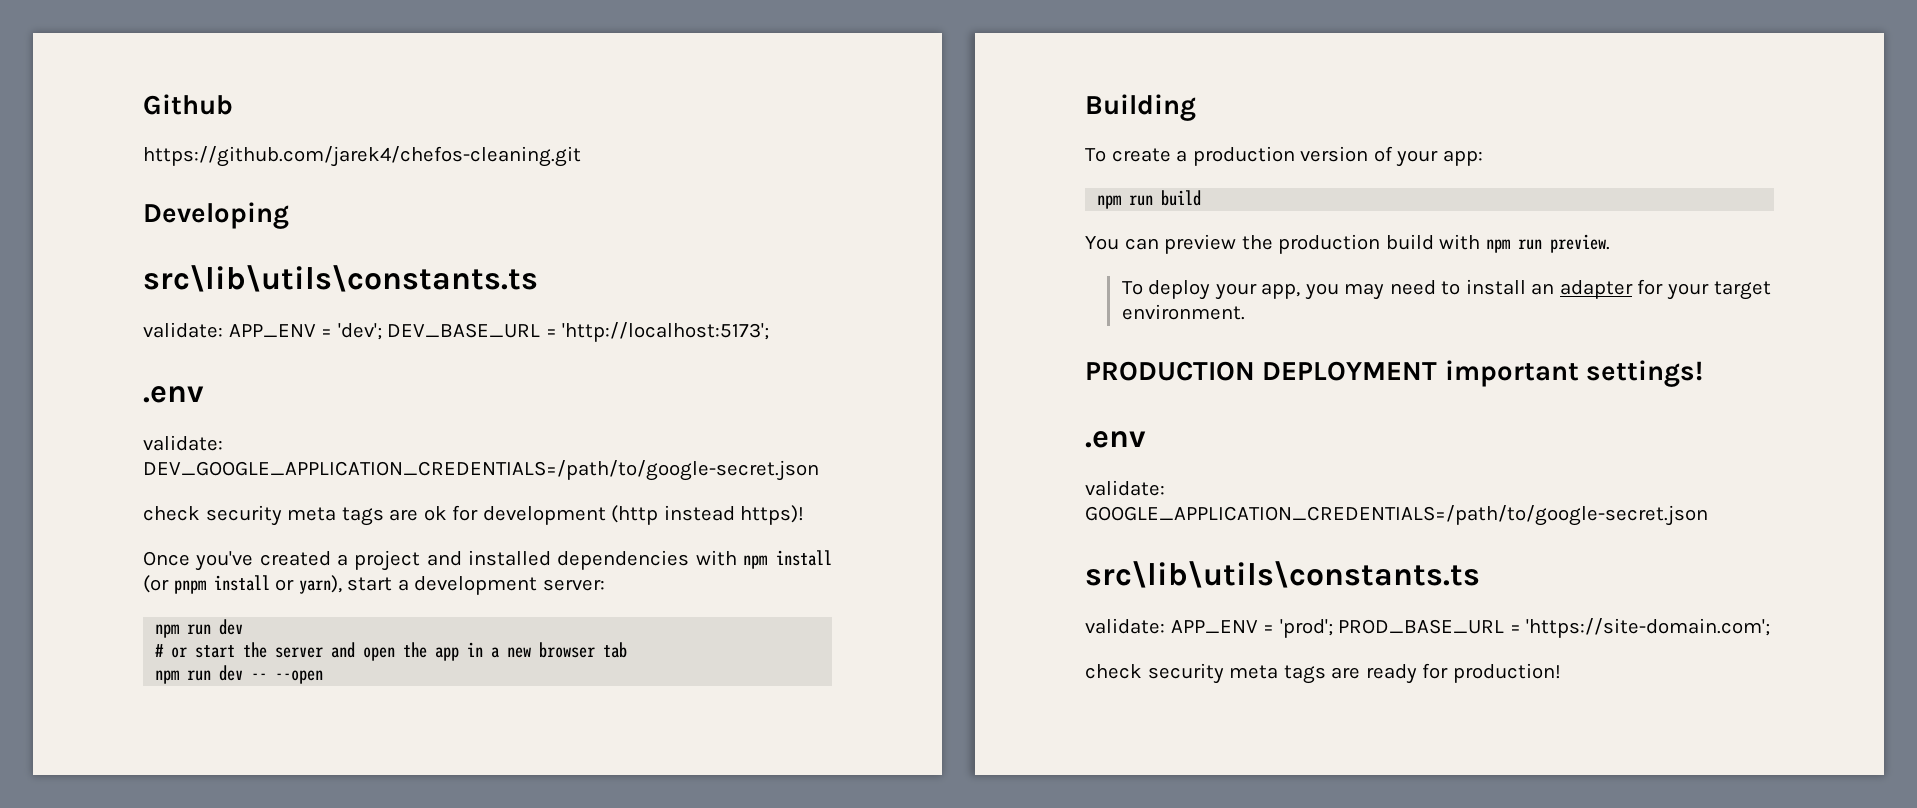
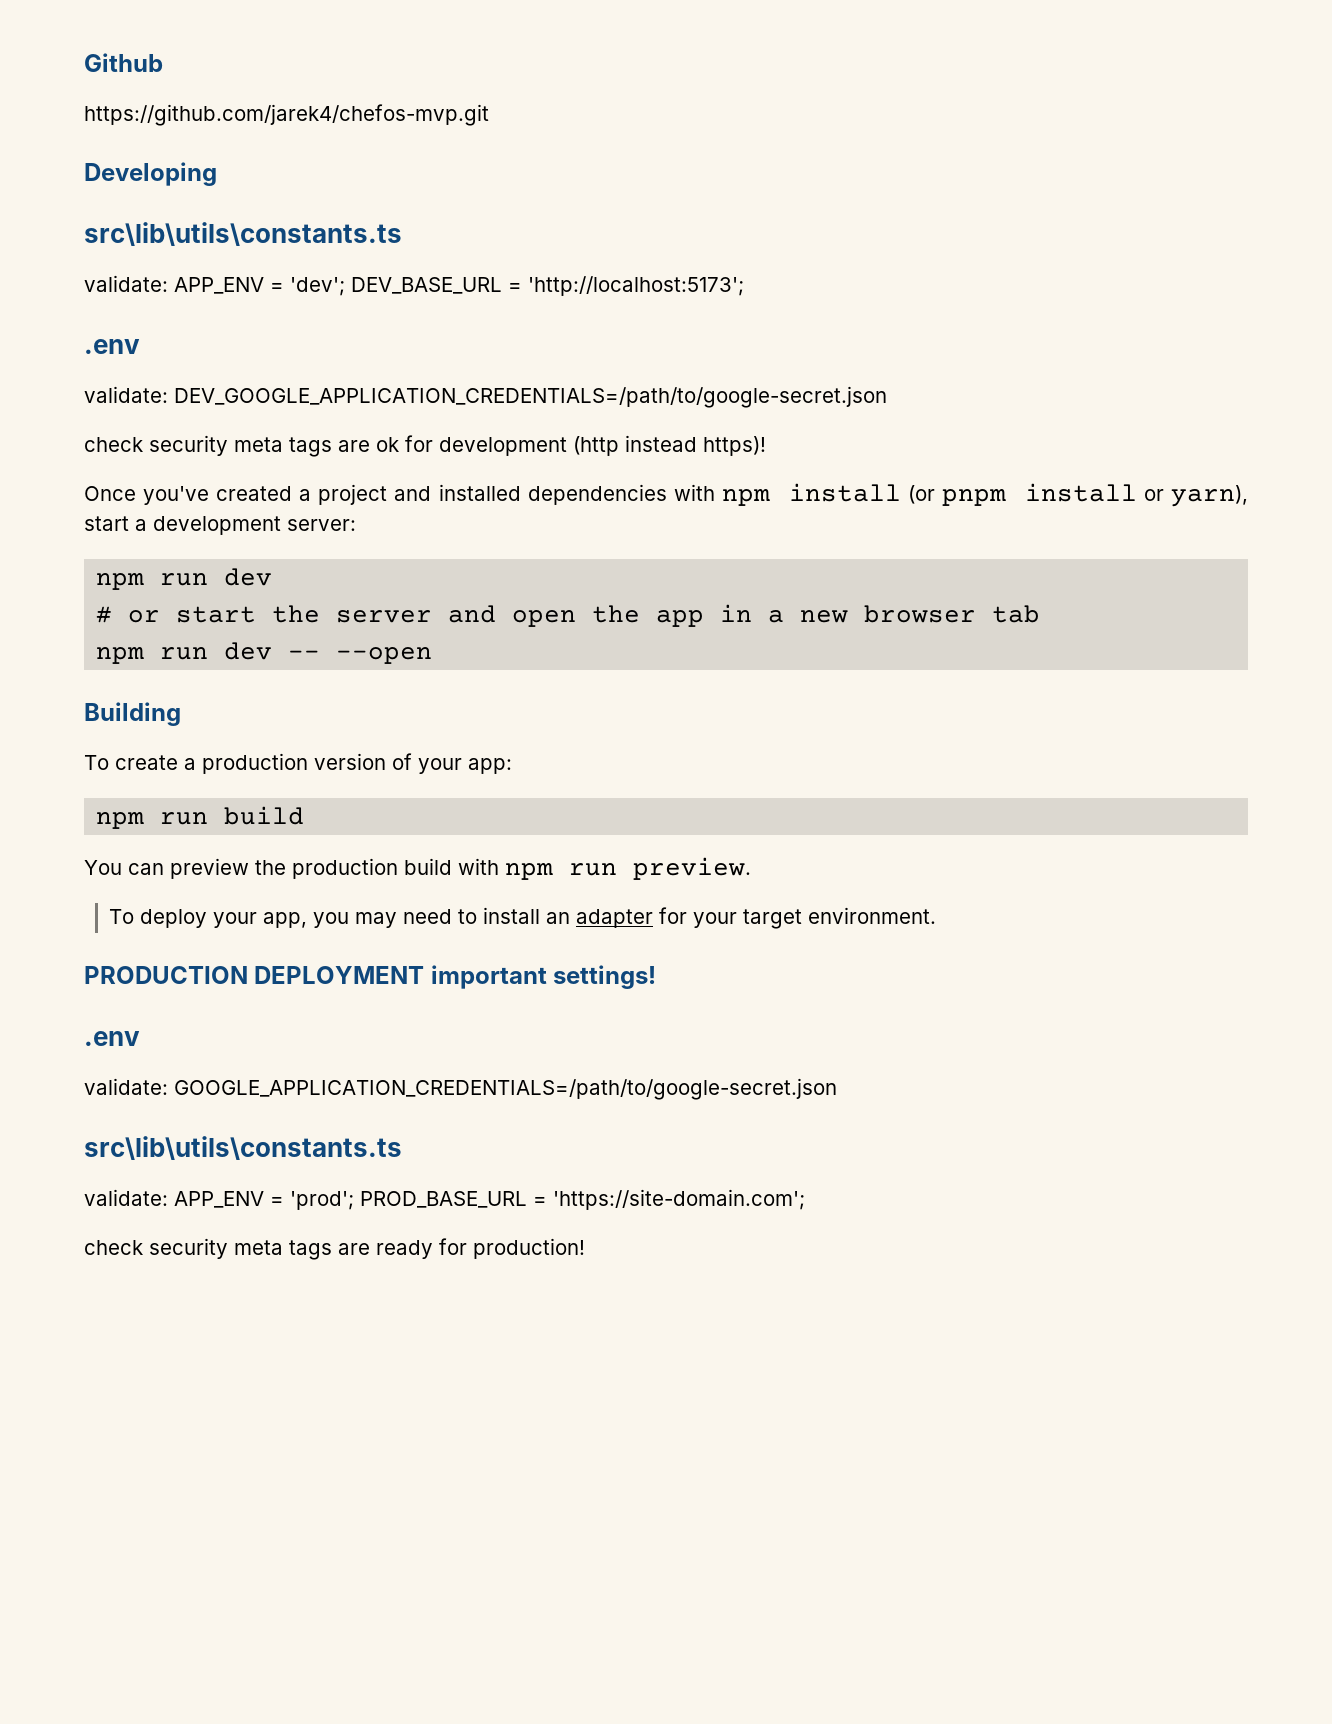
[143,146,581,167] https://github.com/jarek4/chefos-cleaning.git -> [84,104,489,126] https://github.com/jarek4/chefos-mvp.git

